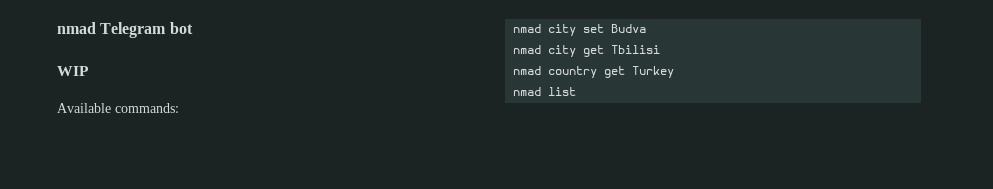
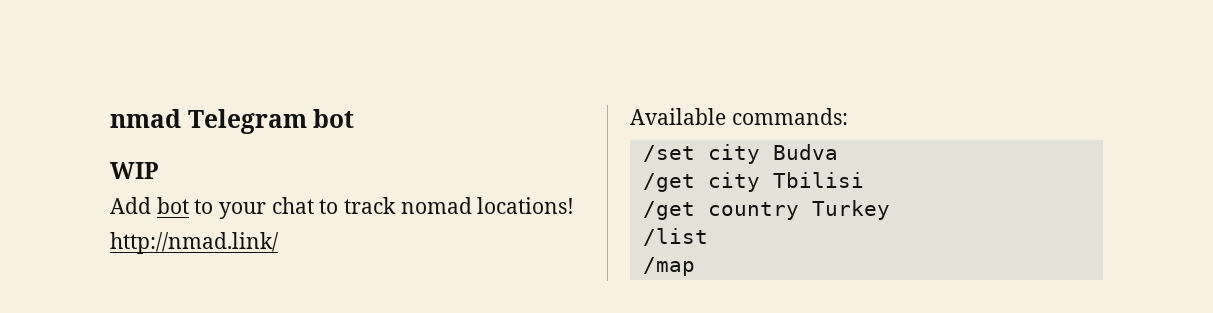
[57,103,179,113] [513,24,647,36] [513,45,661,57] [513,66,626,78] Available commands: // nmad city set Budva // nmad city get Tbilisi // nmad country get -> [110,197,575,219] [110,232,279,254] [630,108,848,125] [642,144,838,164] [642,172,864,192] [642,201,799,220] Add bot to your chat to track nomad locations! // http://nmad.link/ // Available commands: // /set city Budva // /get city Tbilisi // /get country
[513,87,577,96] nmad list -> [642,228,708,246] [642,257,695,276] /list // /map

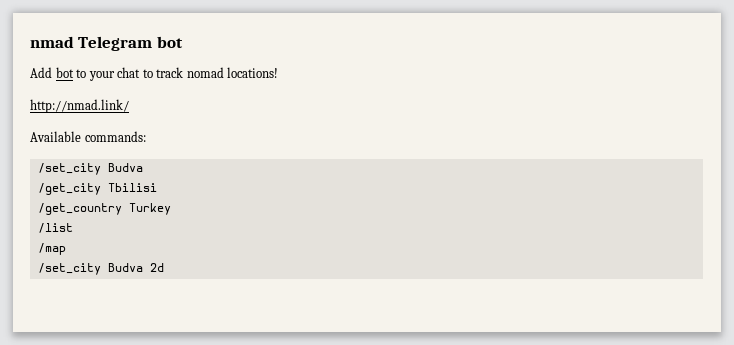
[110,162,159,179] // WIP -> (183, 42) none
[642,144,760,164] /set city -> [37,163,101,175] /set_city
[642,172,760,192] /get city -> [37,183,101,195] /get_city
[642,201,799,220] /get country -> [37,203,122,215] /get_country
(695, 266) none -> [37,263,164,275] // /set_city Budva 2d

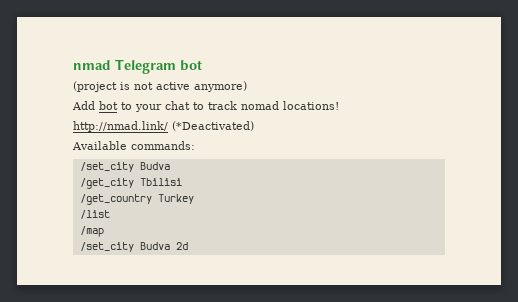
(183, 42) none -> [73,81,247,92] // (project is not active anymore)
(129, 106) none -> [172,121,254,131] (*Deactivated)

